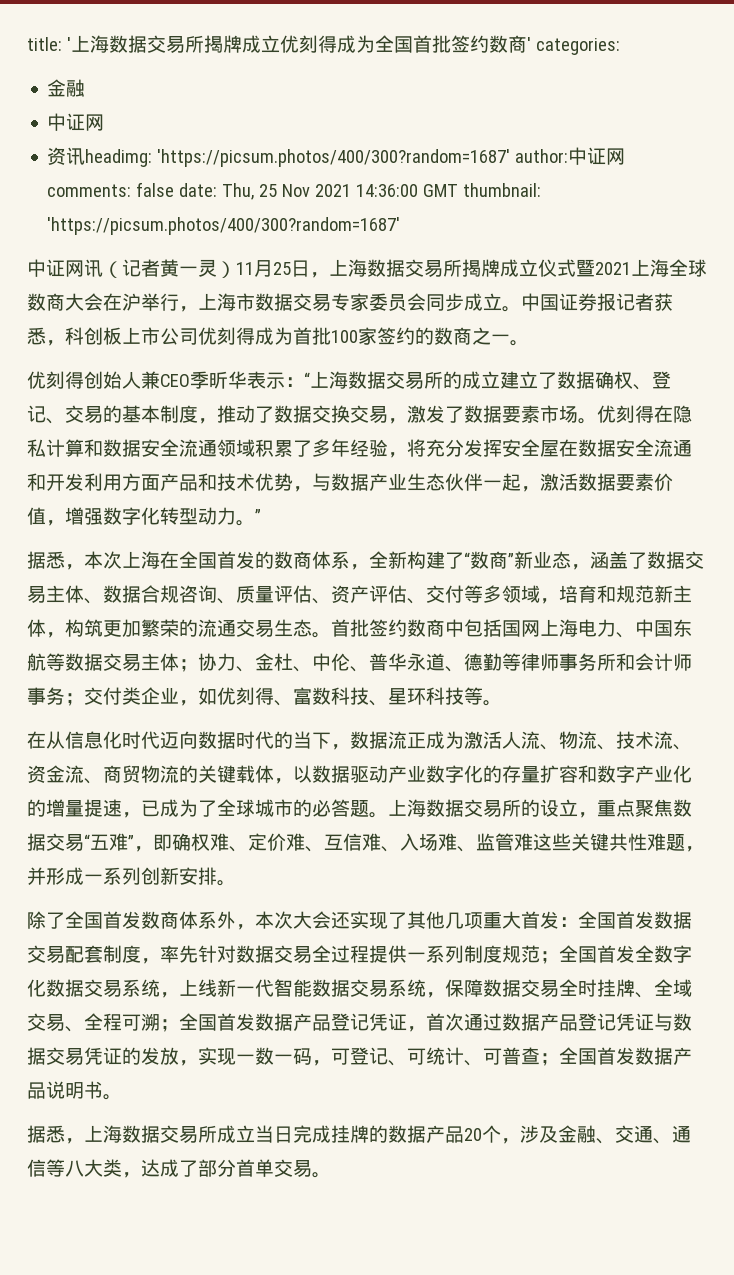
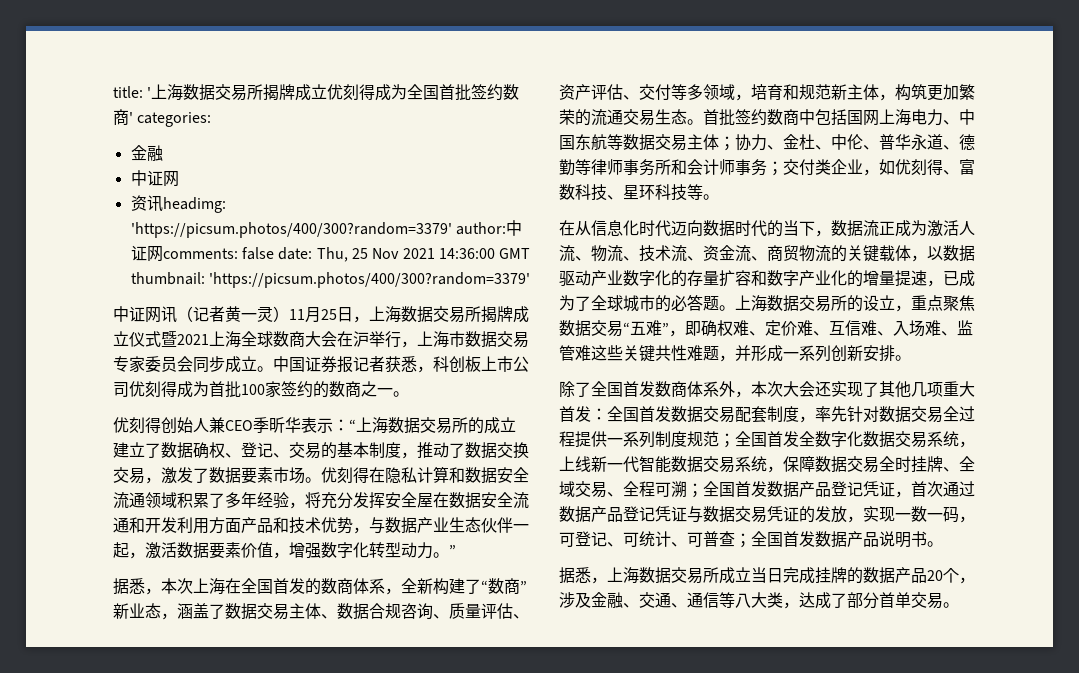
[157,149,511,167] 'https://picsum.photos/400/300?random=1687' -> [130,222,452,238] 'https://picsum.photos/400/300?random=3379'
[47,217,401,235] 'https://picsum.photos/400/300?random=1687' -> [208,272,530,288] 'https://picsum.photos/400/300?random=3379'

